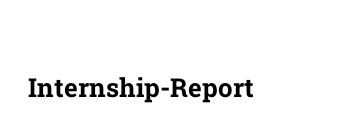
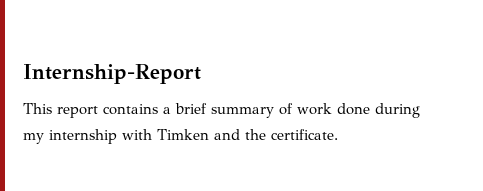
(254, 90) none -> [23,103,420,118] [23,129,338,144] // This report contains a brief summary of work done during my internship with Timken and the certificate.

